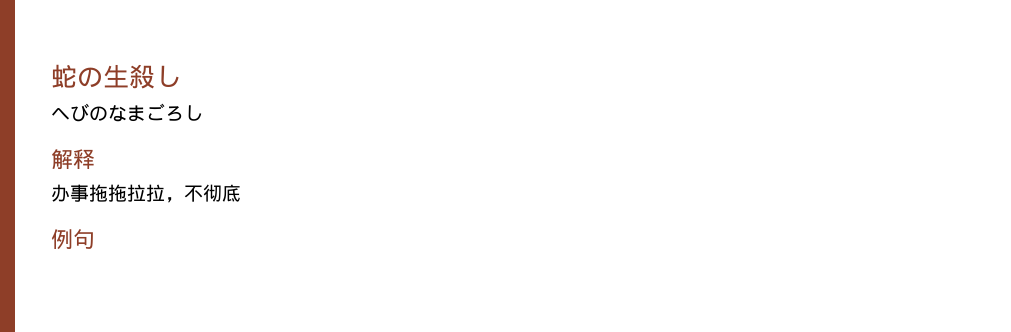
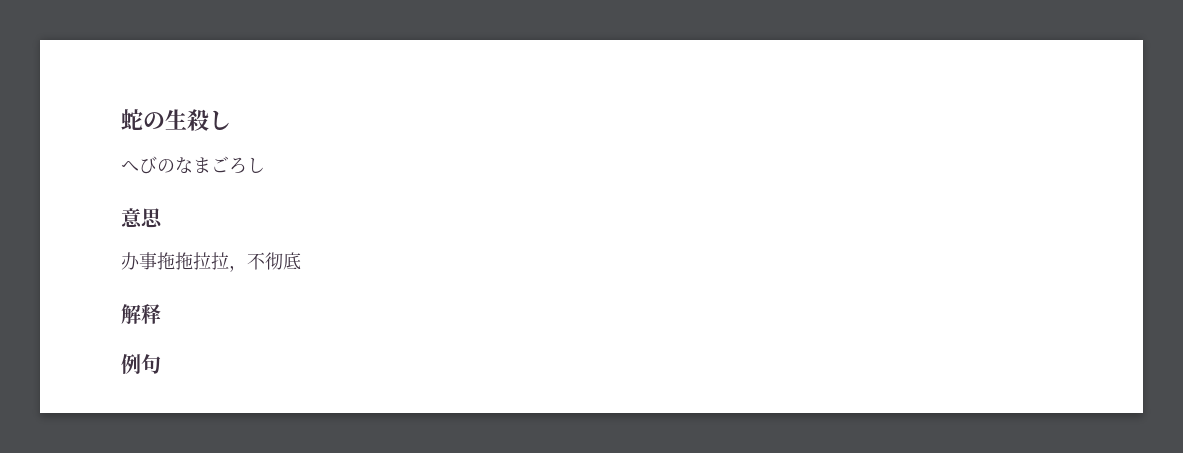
[51,149,95,170] 解释 -> [121,208,163,228] 意思
(241, 193) none -> [121,304,161,324] // 解释

